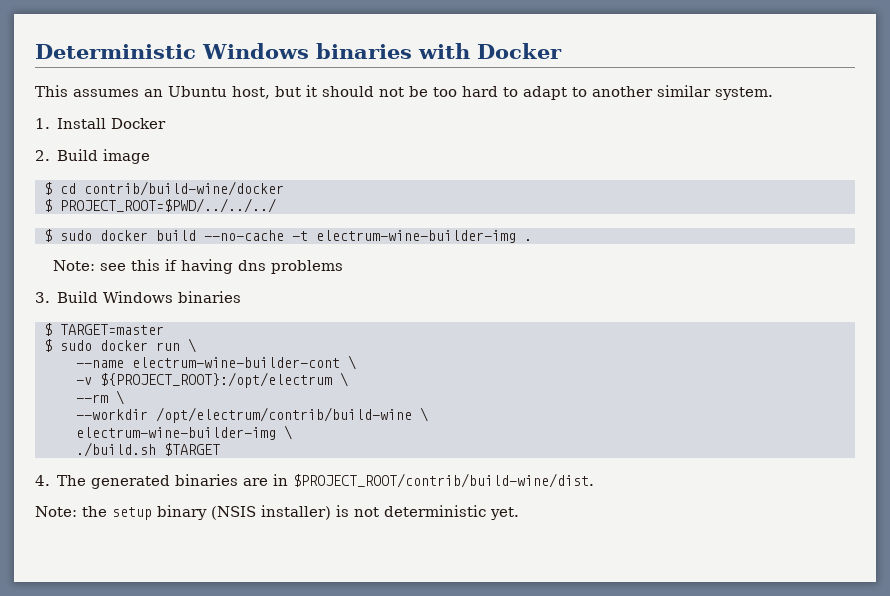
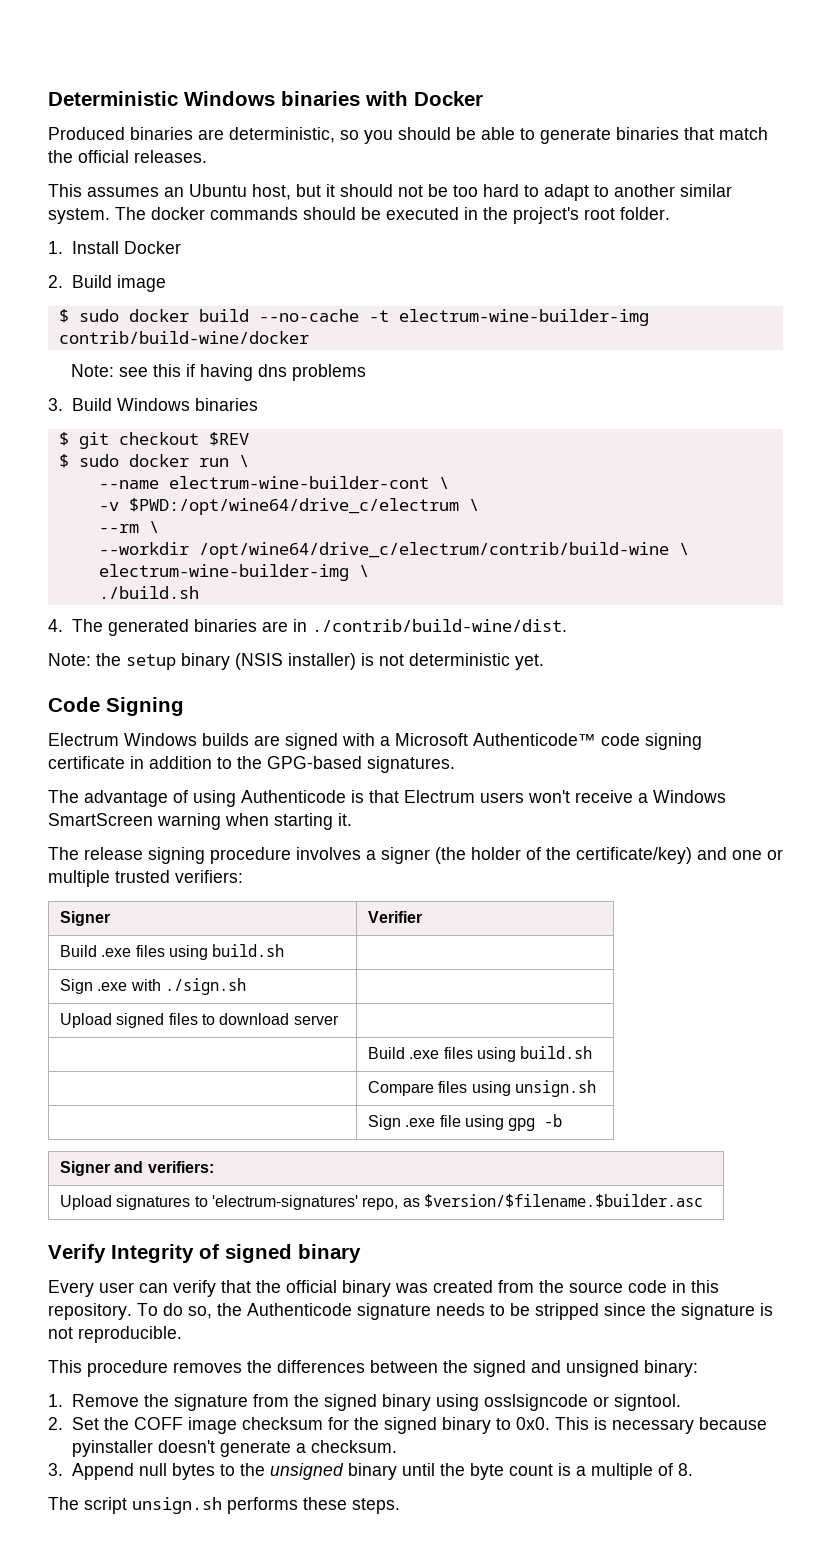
(562, 51) none -> [48,127,768,144] [48,150,207,163] // Produced binaries are deterministic, so you should be able to generate binaries that match the official releases.
(773, 93) none -> [115,207,670,224] The docker commands should be executed in the project's root folder.
[43,181,284,196] [43,198,276,213] // $ cd contrib/build-wine/docker // $ PROJECT_ROOT=$PWD/../../../ -> (166, 283) none
[523,239,532,241] . -> [58,331,309,344] contrib/build-wine/docker
[59,324,164,335] TARGET=master -> [78,432,249,449] git checkout $REV
[99,372,332,388] ${PROJECT_ROOT}:/opt/electrum -> [128,498,459,515] $PWD:/opt/wine64/drive_c/electrum
[155,407,412,423] /opt/electrum/contrib/build-wine -> [198,542,669,559] /opt/wine64/drive_c/electrum/contrib/build-wine
[163,443,220,456] $TARGET -> (199, 592) none
[293,473,595,488] $PROJECT_ROOT/contrib/build-wine/dist. -> [311,619,567,632] ./contrib/build-wine/dist.
(519, 513) none -> [48,697,184,716] [48,733,702,750] [48,756,455,773] [48,790,726,807] [48,813,352,830] [48,847,783,864] [48,870,243,887] [59,911,110,926] [367,911,422,923] [59,944,285,960] [59,978,246,995] [59,1013,339,1028] [367,1046,593,1062] [367,1080,596,1097] [367,1114,563,1131] [59,1161,214,1176] [59,1194,703,1210] [48,1244,361,1263] [48,1280,719,1297] [48,1303,773,1320] [48,1326,182,1343] [48,1360,698,1377] [48,1394,681,1411] [48,1417,767,1434] [71,1440,397,1457] [48,1463,693,1480] [48,1497,400,1514] // Code Signing // Electrum Windows builds are signed with a Microsoft Authenticode™ code signing certificate in addition to the GPG-based signatures. // The advantage of using Authenticode is that Electrum users won't receive a Windows SmartScreen warning when starting it. // The release signing procedure involves a signer (the holder of the certificate/key) and one or multiple trusted verifiers: // Signer | Verifier // Build .exe files using build.sh | // Sign .exe with ./sign.sh | // Upload signed files to download server | // | Build .exe files using build.sh // | Compare files using unsign.sh // | Sign .exe file using gpg -b // Signer and verifiers: // Upload signatures to 'electrum-signatures' repo, as $version/$filename.$builder.asc // Verify Integrity of signed binary // Every user can verify that the official binary was created from the source code in this repository. To do so, the Authenticode signature needs to be stripped since the signature is not reproducible. // This procedure removes the differences between the signed and unsigned binary: // 1. Remove the signature from the signed binary using osslsigncode or signtool. // 2. Set the COFF image checksum for the signed binary to 0x0. This is necessary because pyinstaller doesn't generate a checksum. // 3. Append null bytes to the unsigned binary until the byte count is a multiple of 8. // The script unsign.sh performs these steps.

